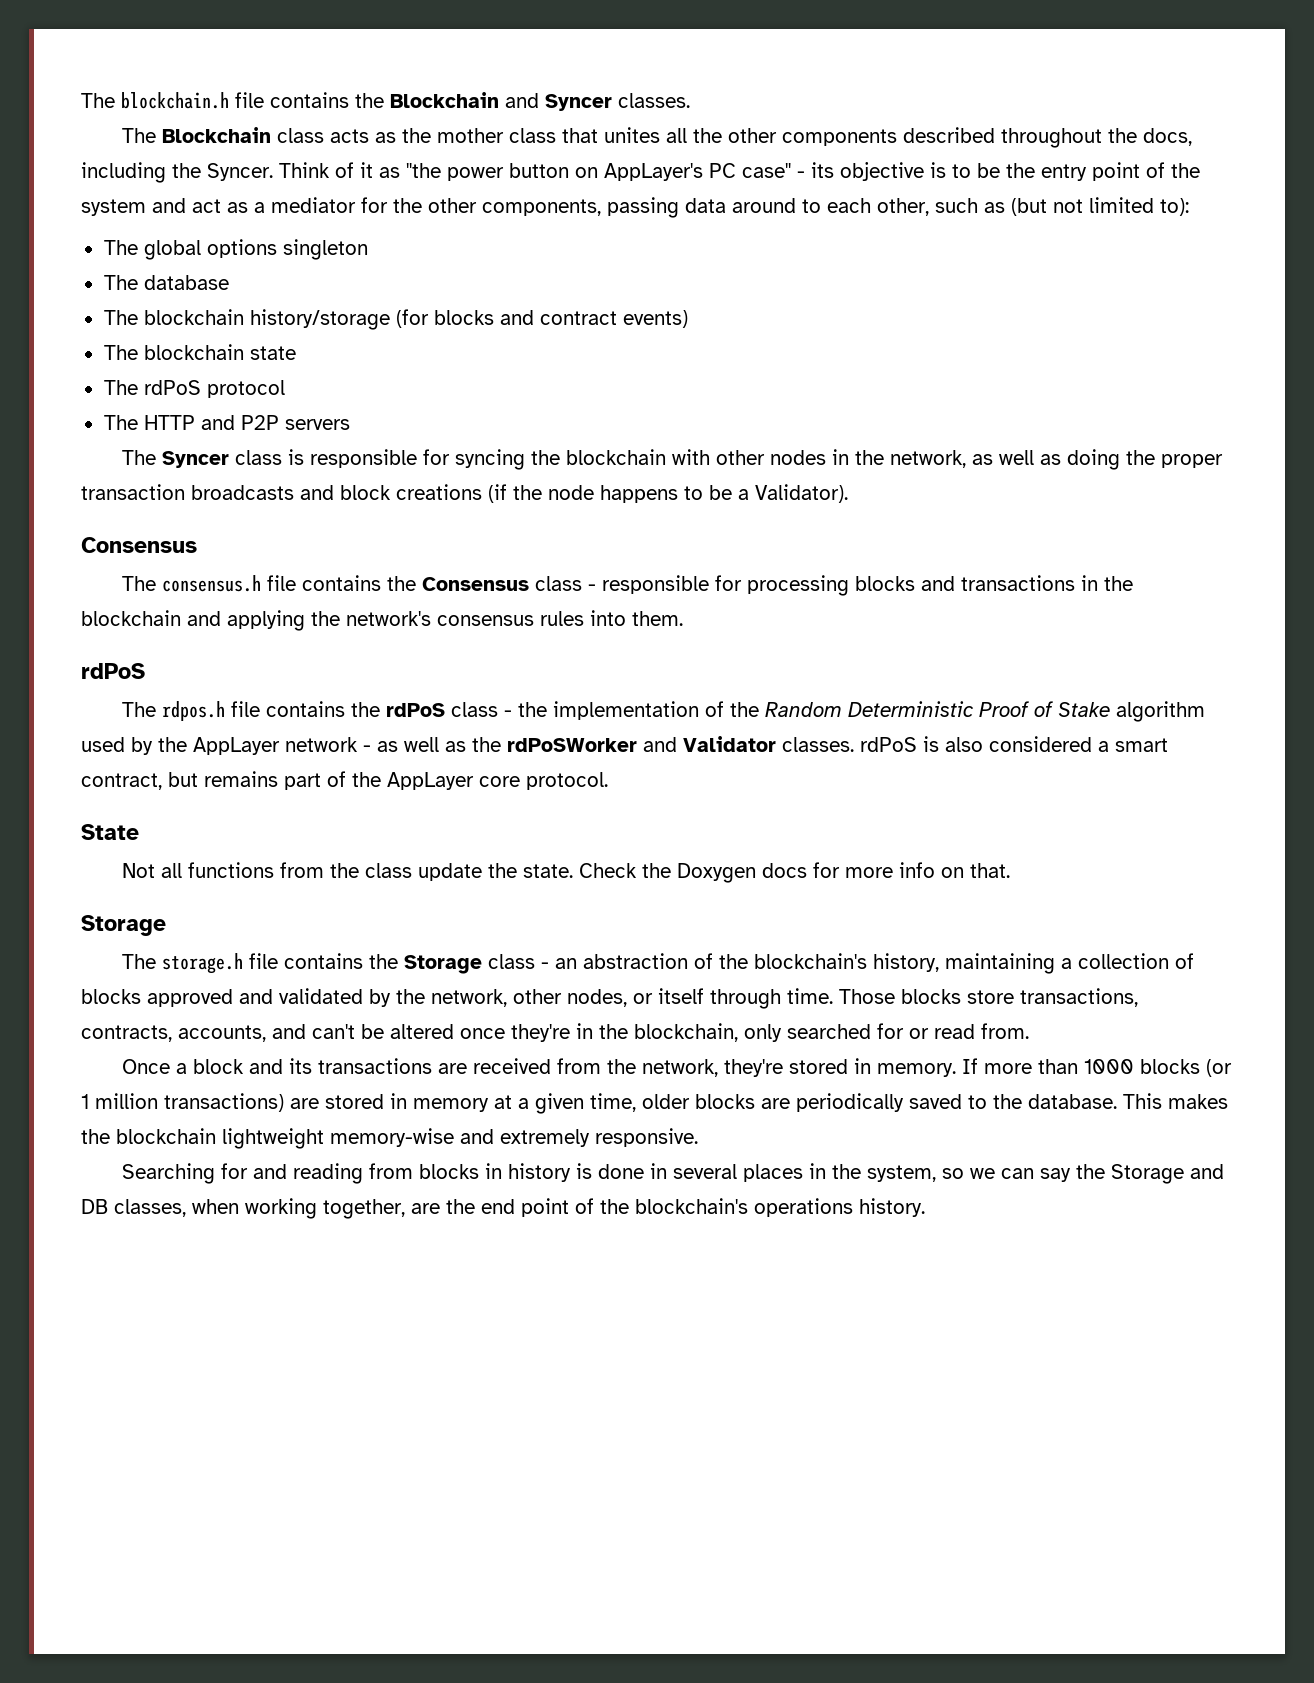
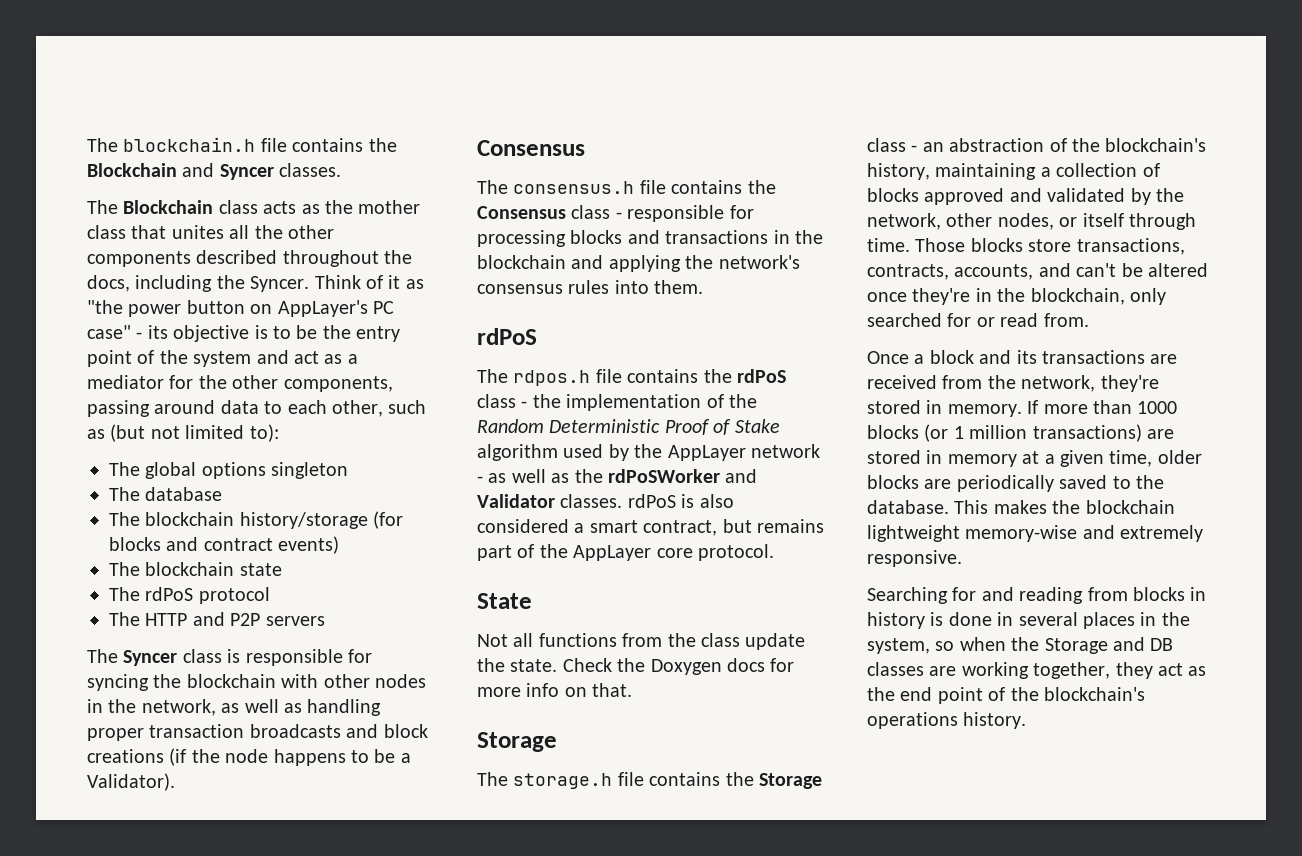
[685,198,796,213] data around -> [154,400,259,414] around data
[1066,449,1155,470] doing the -> [307,699,382,716] handling
[969,1168,1071,1182] we can say -> [959,637,1006,651] when
[114,1198,440,1219] classes, when working together, are -> [867,662,1207,679] classes are working together, they act as

